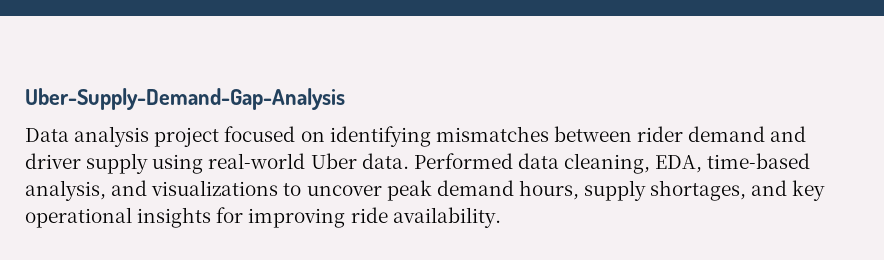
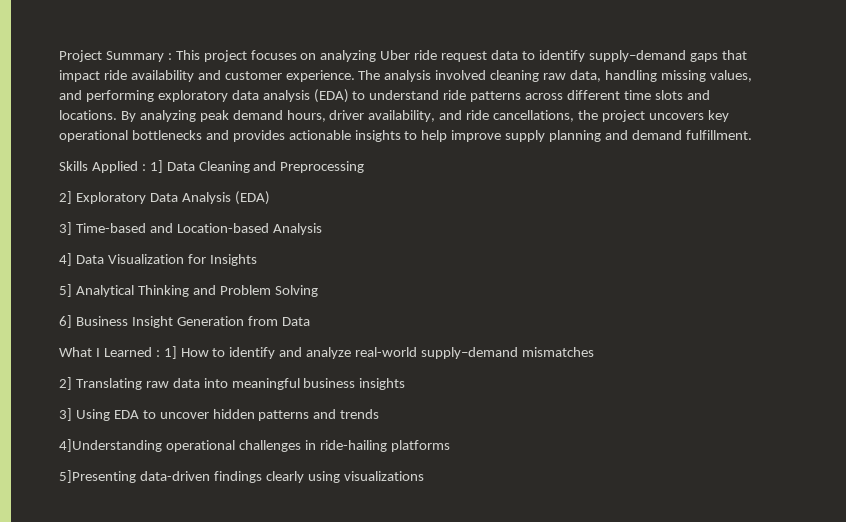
[25,88,345,110] [25,126,807,147] [25,153,811,174] [25,180,826,201] [25,207,501,228] Uber-Supply-Demand-Gap-Analysis // Data analysis project focused on identifying mismatches between rider demand and driver supply using real-world Uber data. Performed data cleaning, EDA, time-based analysis, and visualizations to uncover peak demand hours, supply shortages, and key operational insights for improving ride availability. -> [59,50,747,62] [59,70,752,82] [59,89,710,103] [59,110,729,122] [59,130,752,142] [59,160,365,173] [59,191,270,205] [59,222,322,235] [59,253,257,266] [59,284,318,297] [59,315,310,328] [59,346,594,359] [59,377,406,390] [59,408,380,421] [59,439,450,452] [59,470,424,483] Project Summary : This project focuses on analyzing Uber ride request data to identify supply–demand gaps that impact ride availability and customer experience. The analysis involved cleaning raw data, handling missing values, and performing exploratory data analysis (EDA) to understand ride patterns across different time slots and locations. By analyzing peak demand hours, driver availability, and ride cancellations, the project uncovers key operational bottlenecks and provides actionable insights to help improve supply planning and demand fulfillment. // Skills Applied : 1] Data Cleaning and Preprocessing // 2] Exploratory Data Analysis (EDA) // 3] Time-based and Location-based Analysis // 4] Data Visualization for Insights // 5] Analytical Thinking and Problem Solving // 6] Business Insight Generation from Data // What I Learned : 1] How to identify and analyze real-world supply–demand mismatches // 2] Translating raw data into meaningful business insights // 3] Using EDA to uncover hidden patterns and trends // 4]Understanding operational challenges in ride-hailing platforms // 5]Presenting data-driven findings clearly using visualizations

